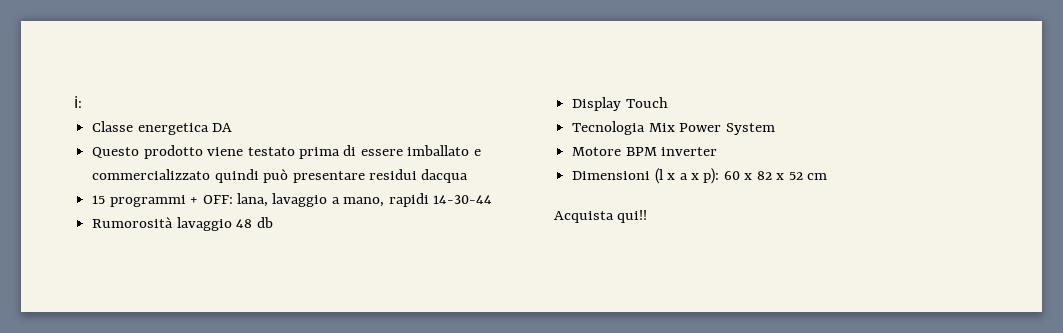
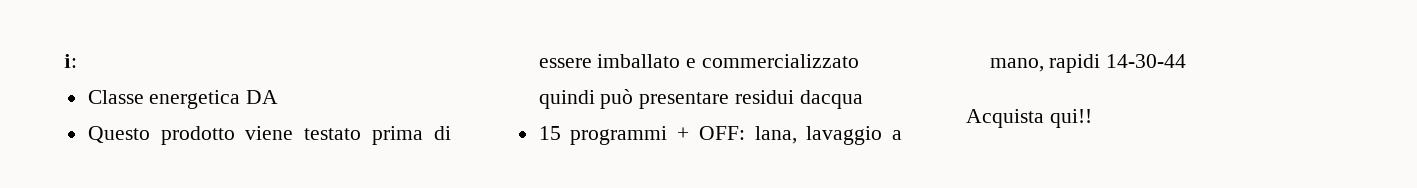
[92,217,273,231] [572,97,668,111] [572,121,775,135] [572,147,718,156] [572,168,828,184] // Rumorosità lavaggio 48 db // Display Touch // Tecnologia Mix Power System // Motore BPM inverter // Dimensioni (l x a x p): 60 x 82 x 52 cm -> (1187, 61) none

